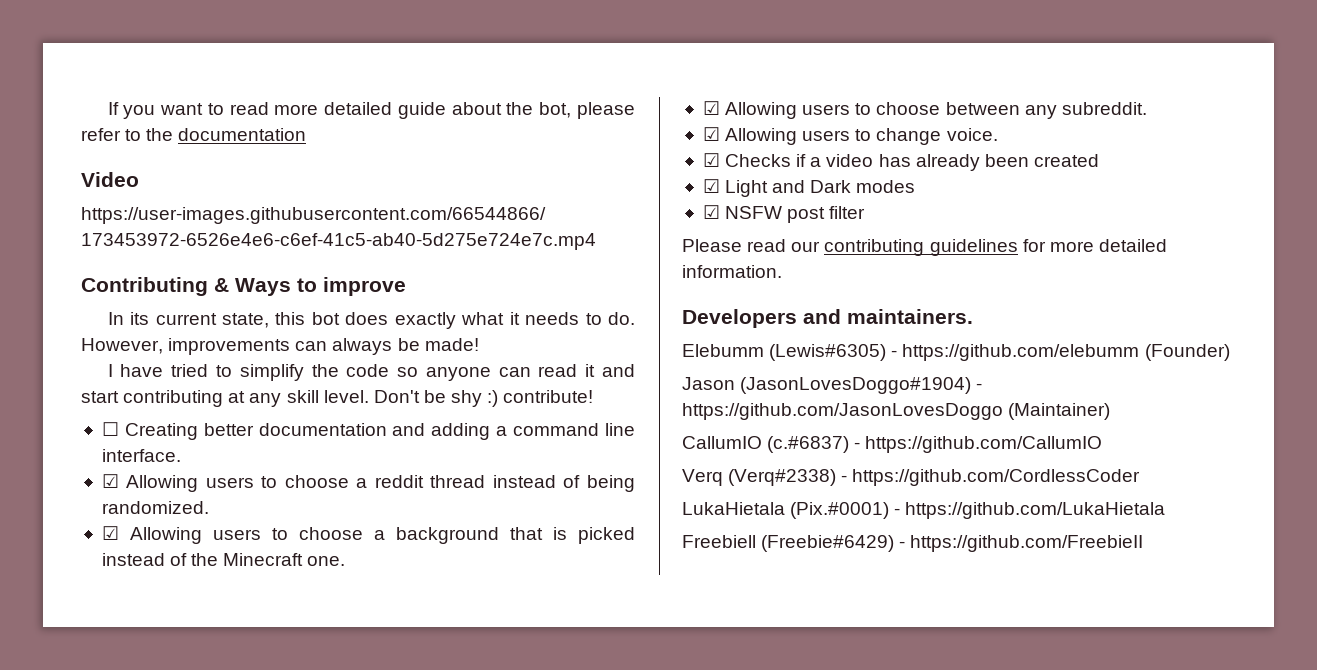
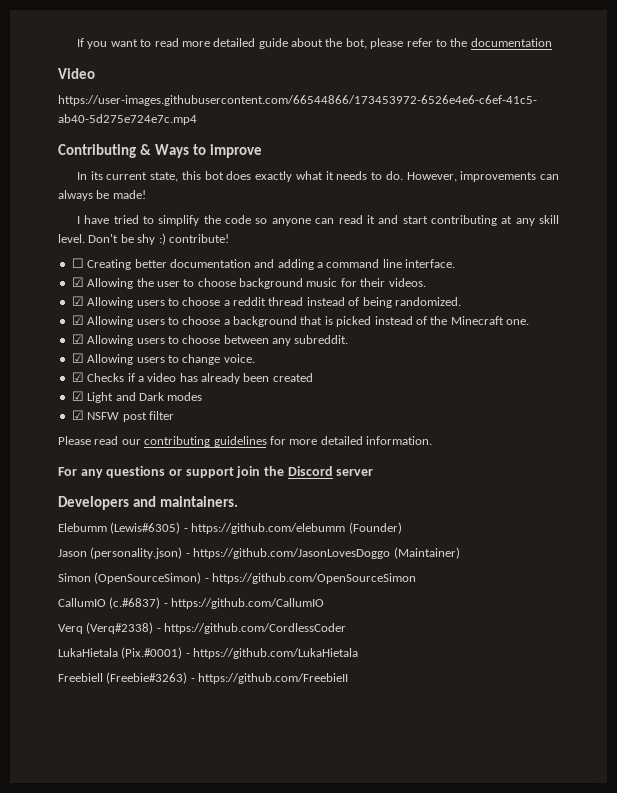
(181, 455) none -> [71,277,426,289] // ☑ Allowing the user to choose background music for their videos.
(782, 271) none -> [58,466,374,478] // For any questions or support join the Discord server
[740,377,972,394] (JasonLovesDoggo#1904) -> [90,547,183,559] (personality.json)
(1111, 411) none -> [58,572,417,584] // Simon (OpenSourceSimon) - https://github.com/OpenSourceSimon
[761,535,895,552] (Freebie#6429) -> [106,672,188,684] (Freebie#3263)

